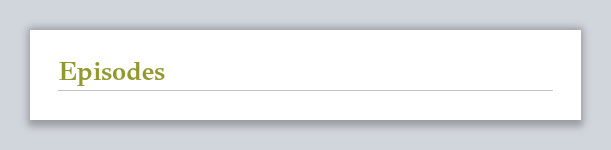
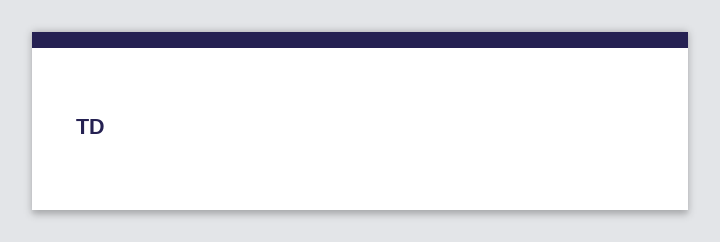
[58,62,165,86] Episodes -> [76,119,105,134] TD

